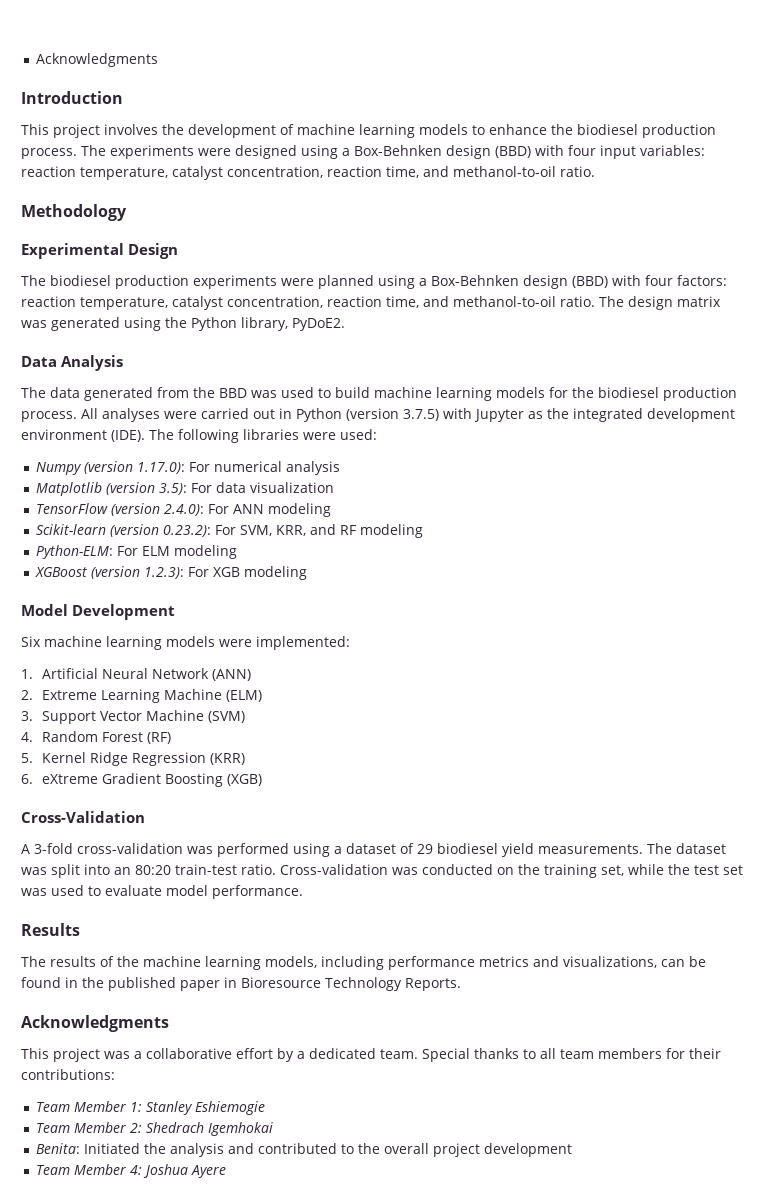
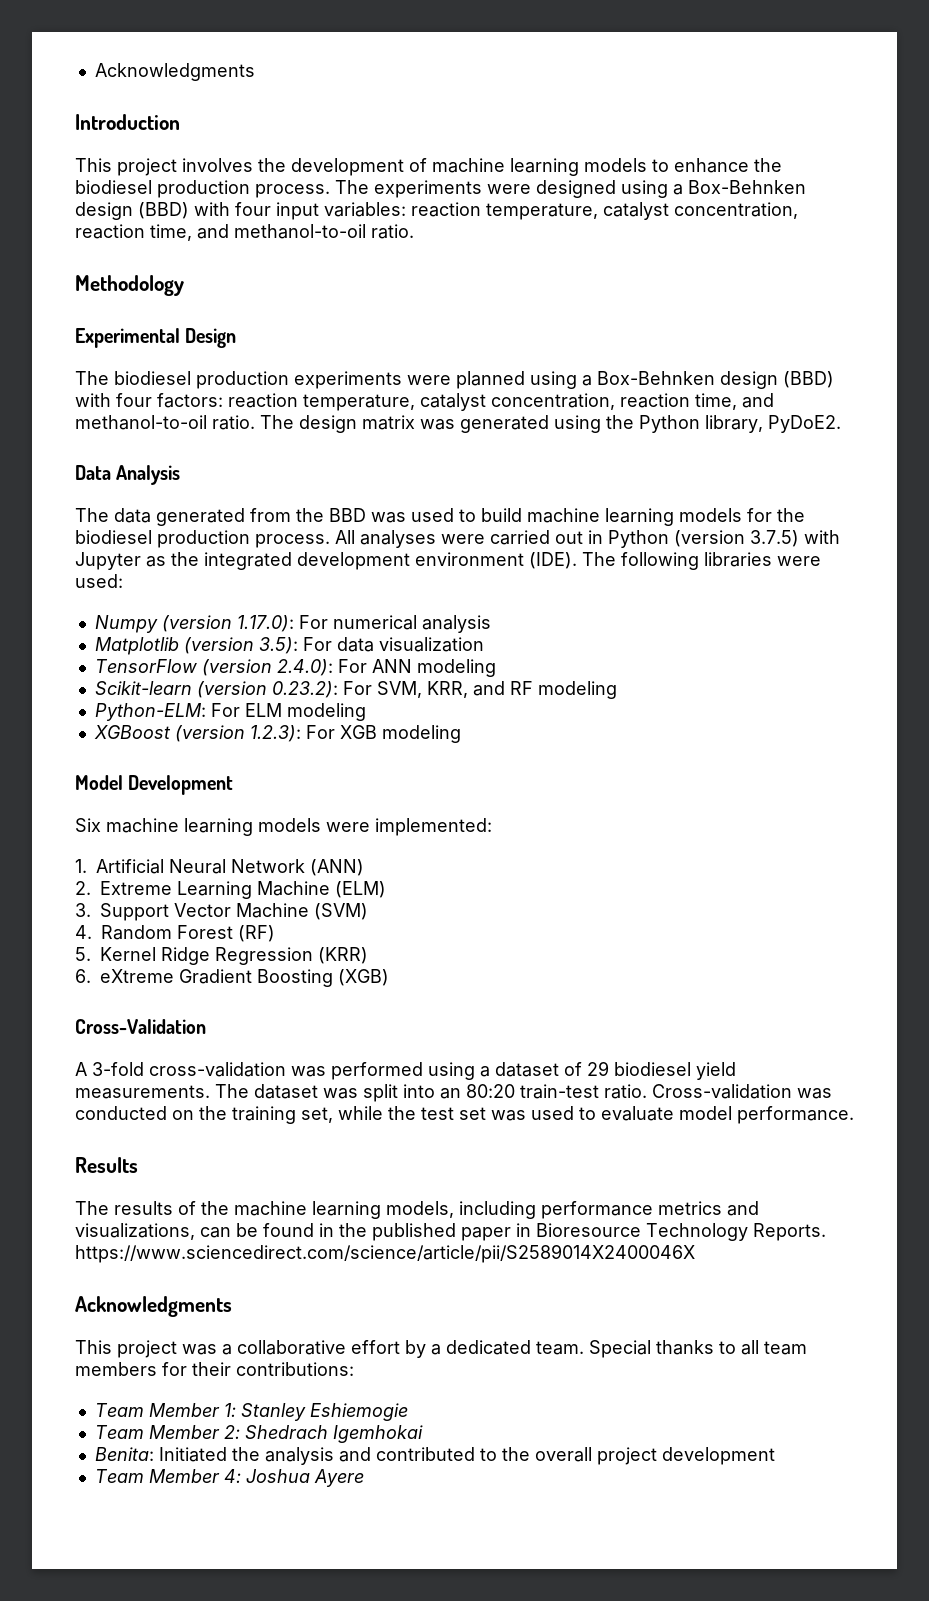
(461, 984) none -> [75,1244,695,1263] https://www.sciencedirect.com/science/article/pii/S2589014X2400046X

